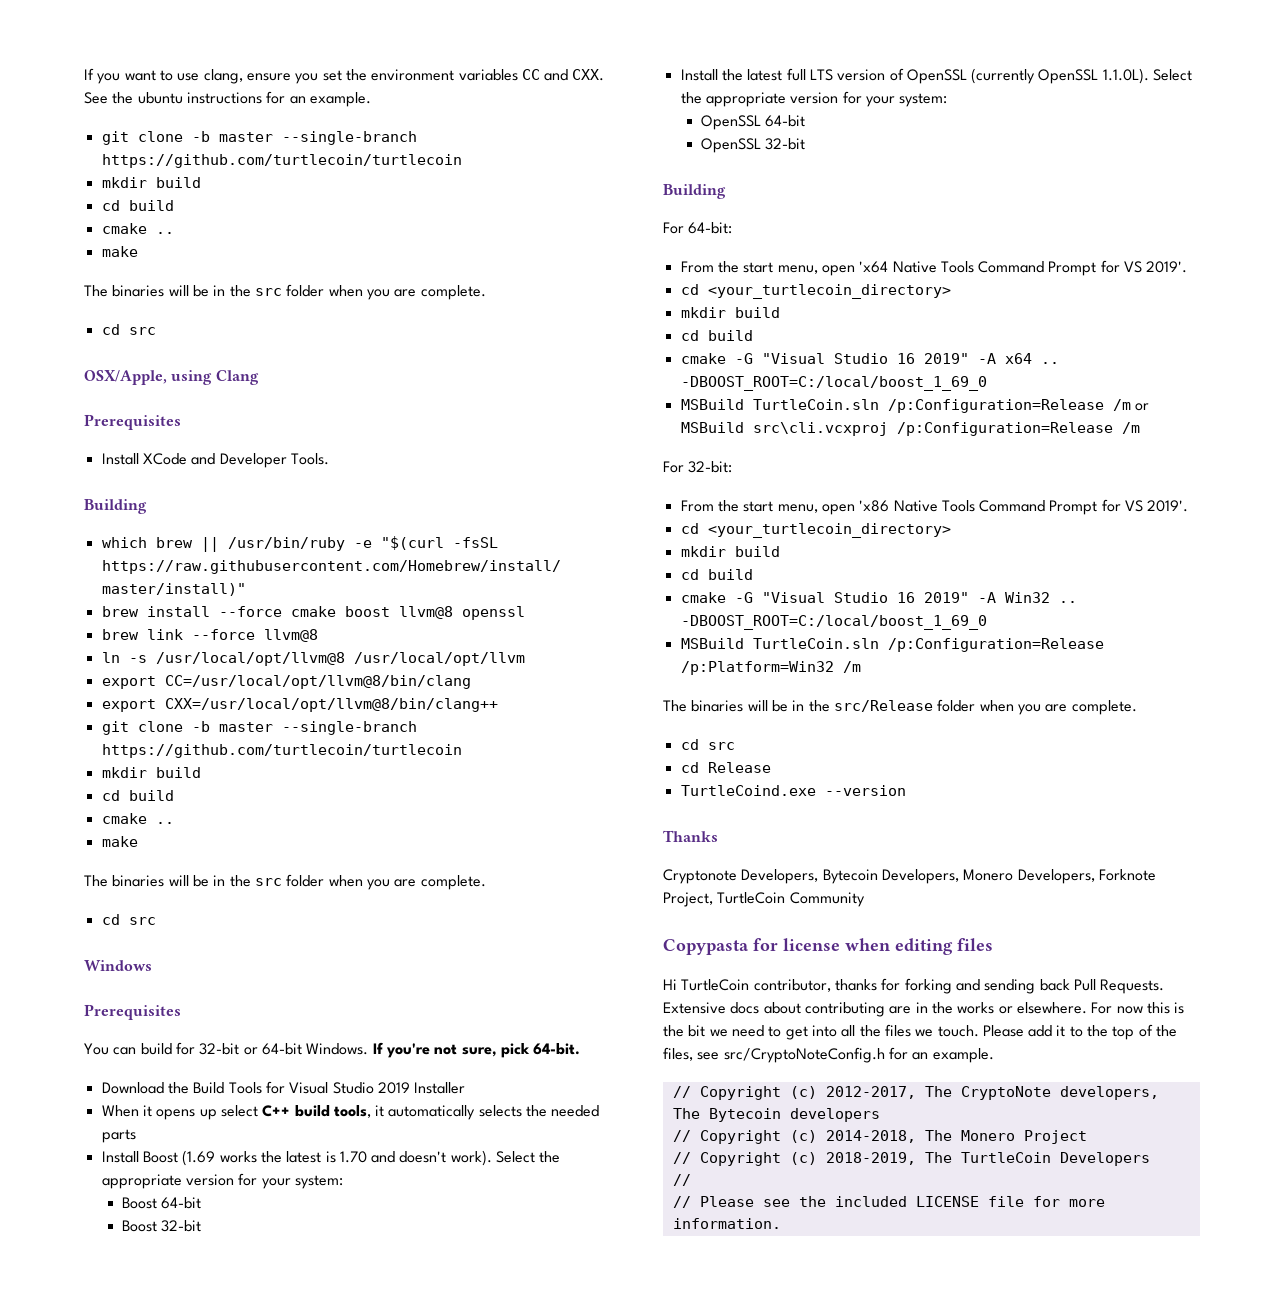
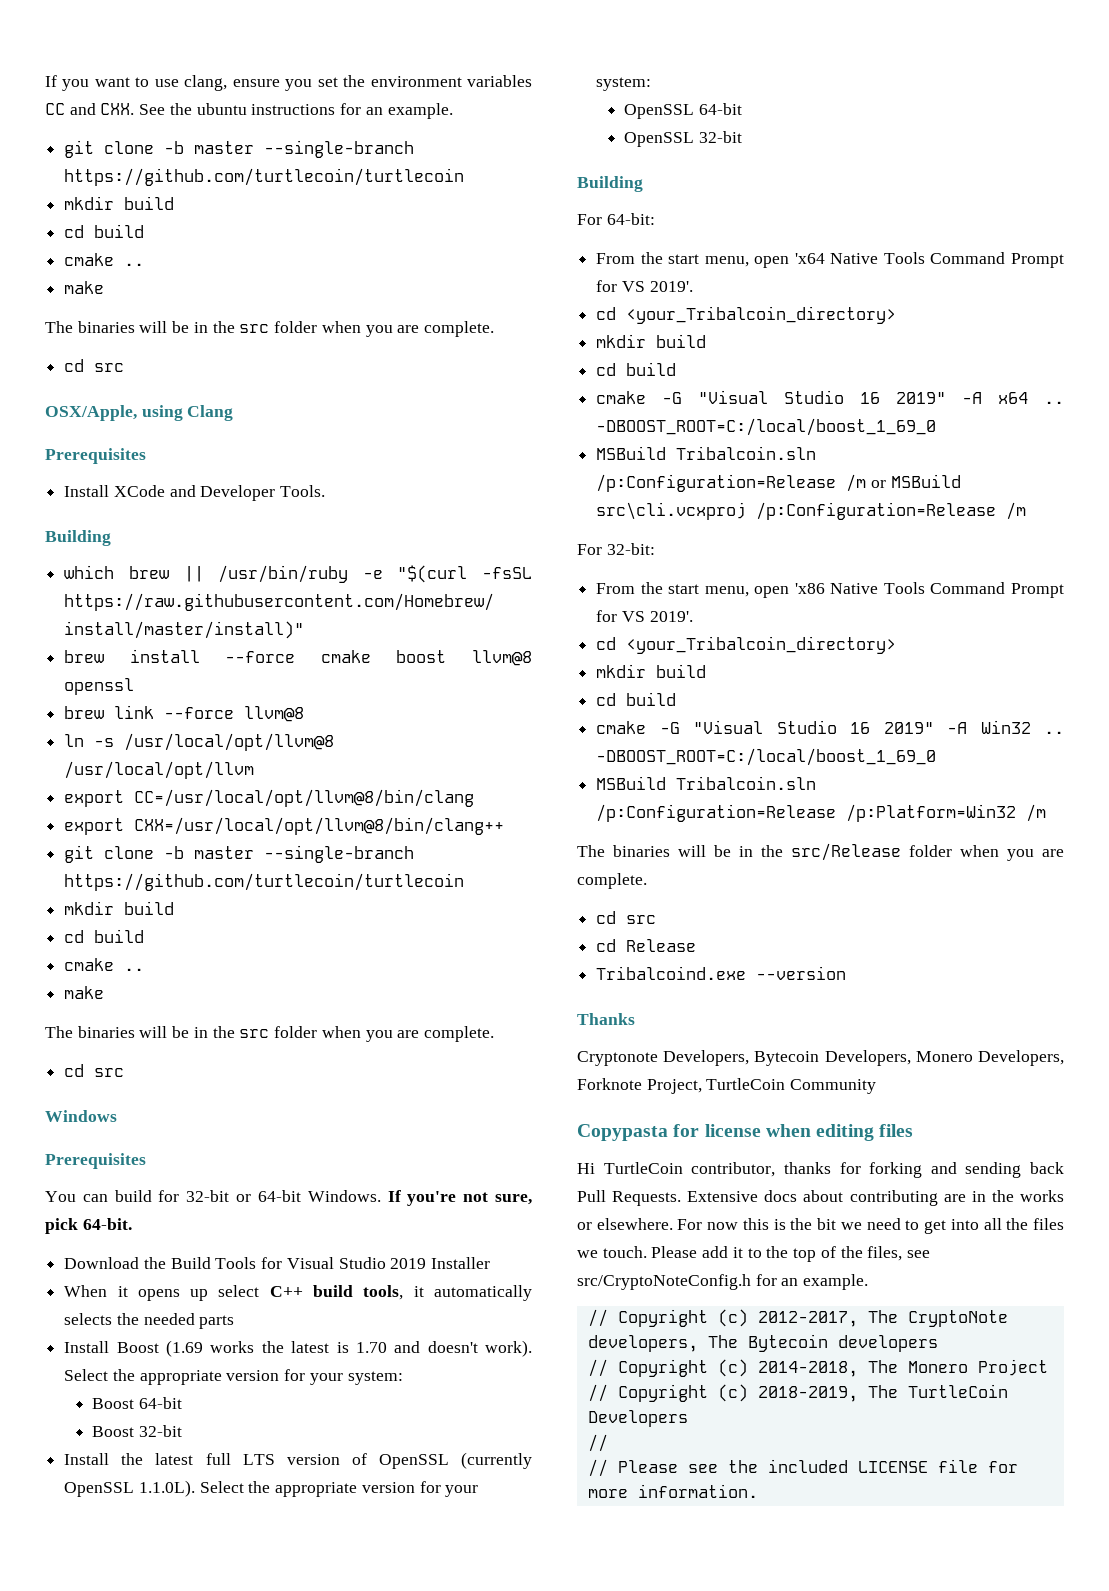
[707,284,951,299] <your_turtlecoin_directory> -> [626,306,897,324] <your_Tribalcoin_directory>
[752,399,879,410] TurtleCoin.sln -> [676,446,817,460] Tribalcoin.sln
[707,523,951,538] <your_turtlecoin_directory> -> [626,636,897,654] <your_Tribalcoin_directory>
[752,638,879,649] TurtleCoin.sln -> [676,776,817,790] Tribalcoin.sln
[680,785,816,796] TurtleCoind.exe -> [596,966,747,980] Tribalcoind.exe

